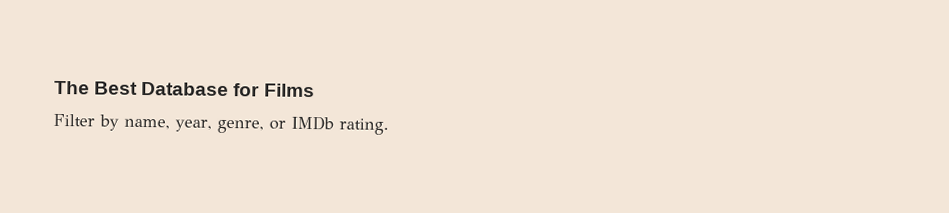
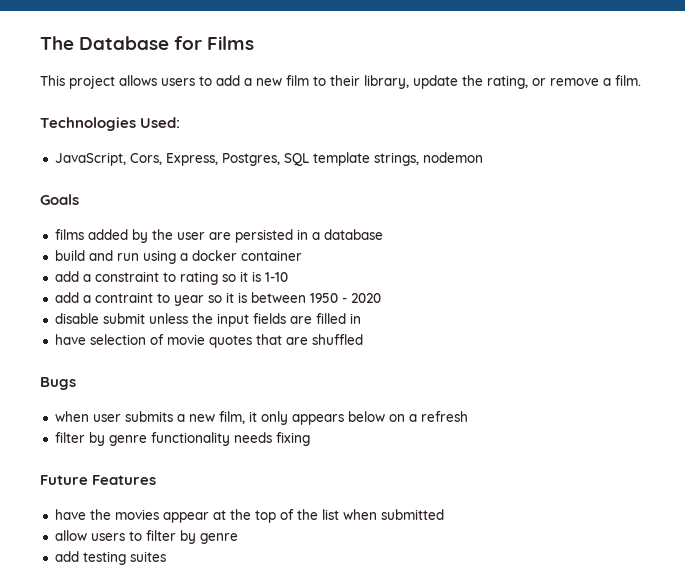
[94,81,139,95] Best -> (74, 43) none
[53,113,389,135] Filter by name, year, genre, or IMDb rating. -> [40,75,641,89] [40,117,181,131] [54,152,483,166] [40,194,79,205] [54,229,383,243] [54,250,302,264] [54,271,288,285] [54,292,381,306] [54,313,361,327] [54,334,363,348] [40,377,76,390] [54,411,468,425] [54,432,310,446] [40,475,157,485] [54,509,444,523] [54,530,238,544] [54,551,166,565] This project allows users to add a new film to their library, update the rating, or remove a film. // Technologies Used: // JavaScript, Cors, Express, Postgres, SQL template strings, nodemon // Goals // films added by the user are persisted in a database // build and run using a docker container // add a constraint to rating so it is 1-10 // add a contraint to year so it is between 1950 - 2020 // disable submit unless the input fields are filled in // have selection of movie quotes that are shuffled // Bugs // when user submits a new film, it only appears below on a refresh // filter by genre functionality needs fixing // Future Features // have the movies appear at the top of the list when submitted // allow users to filter by genre // add testing suites

